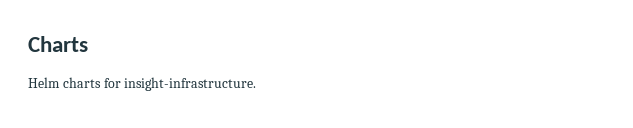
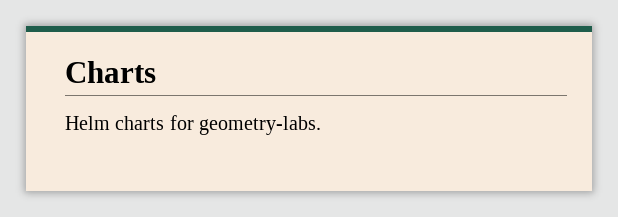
[124,77,257,91] insight-infrastructure. -> [199,116,322,135] geometry-labs.

